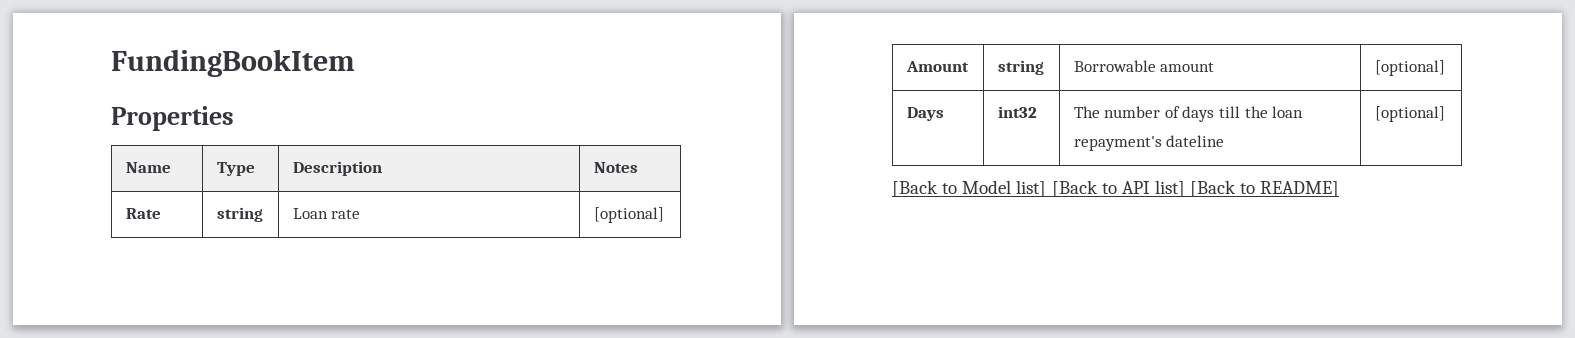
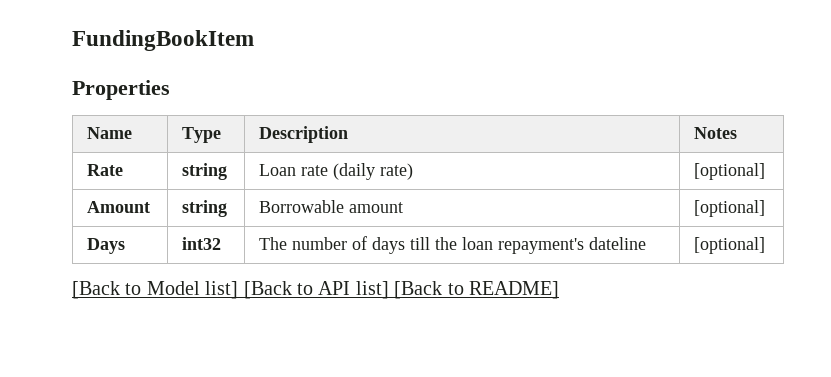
(361, 214) none -> [333,163,414,180] (daily rate)

